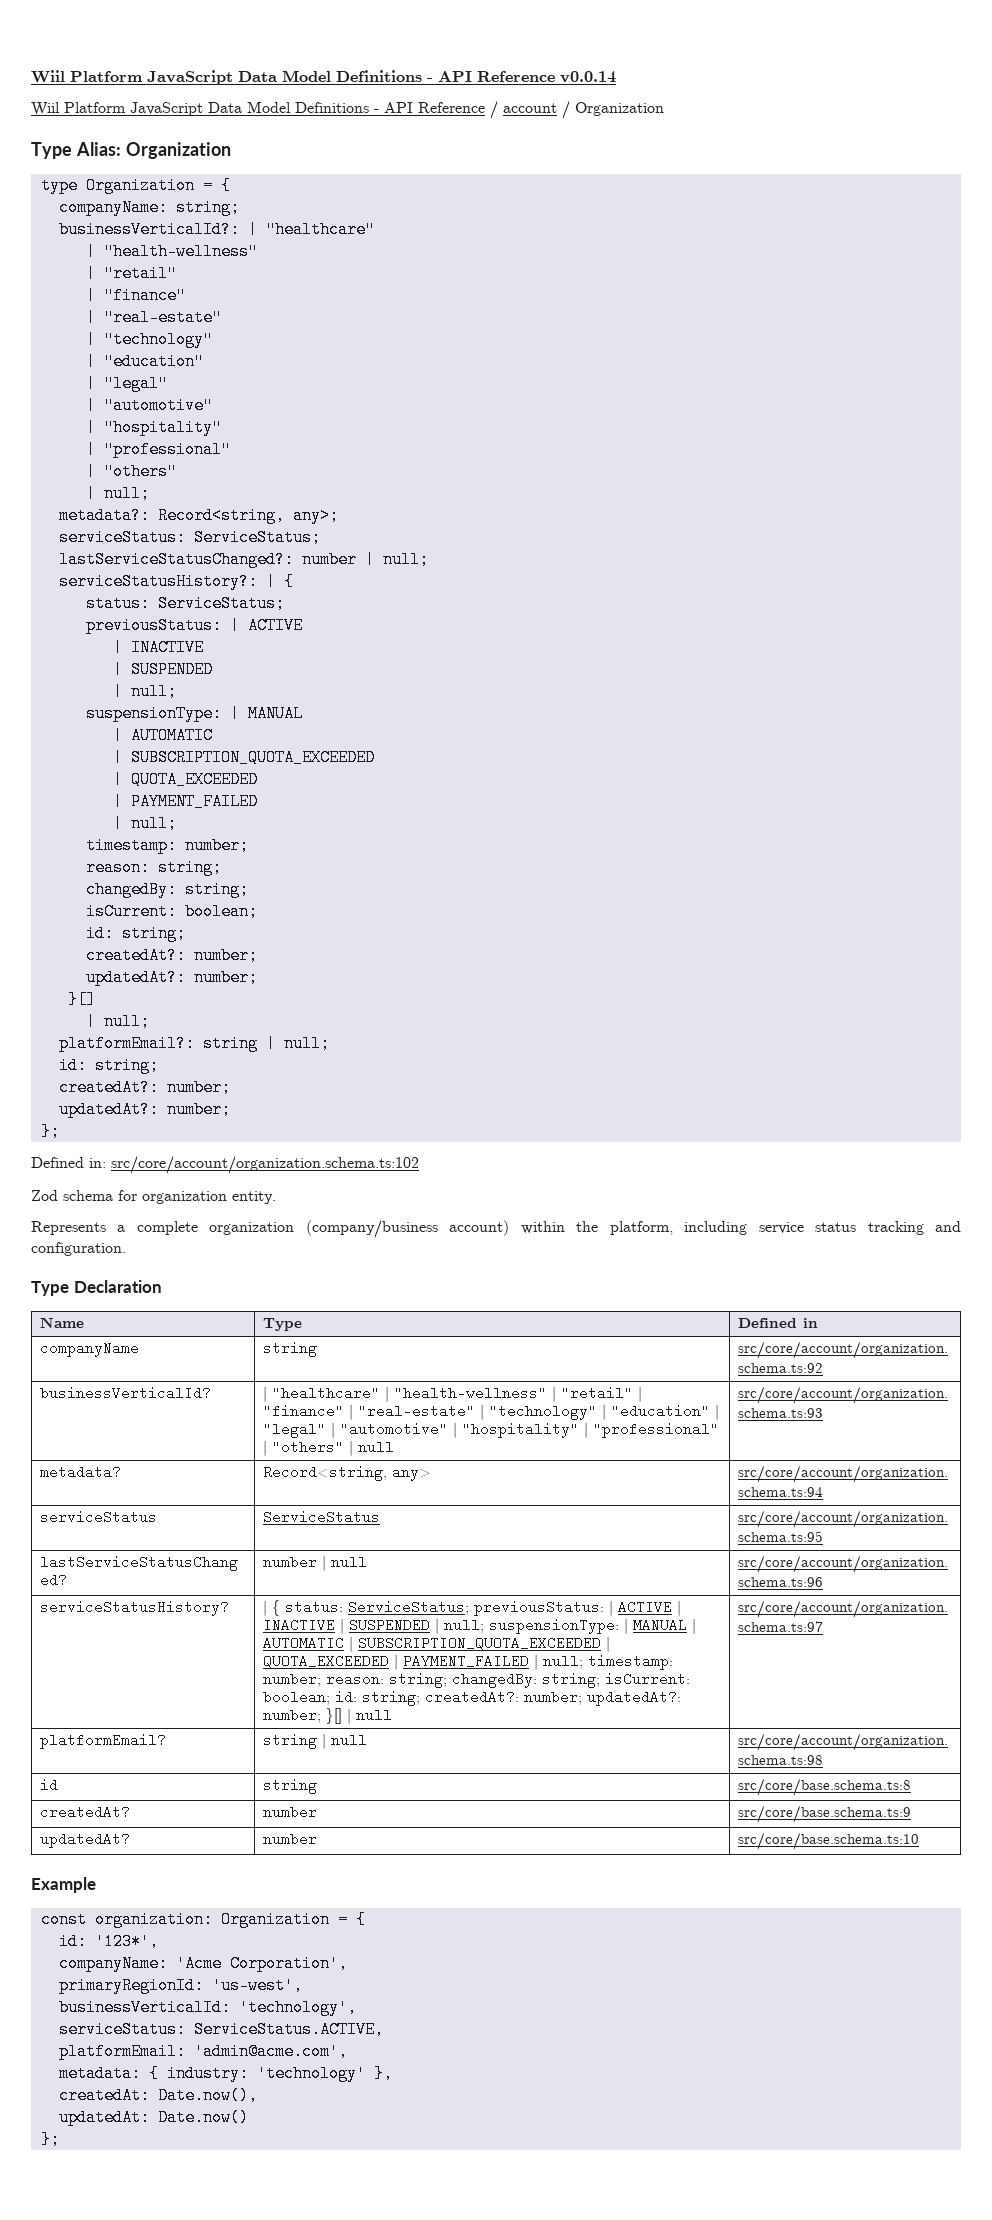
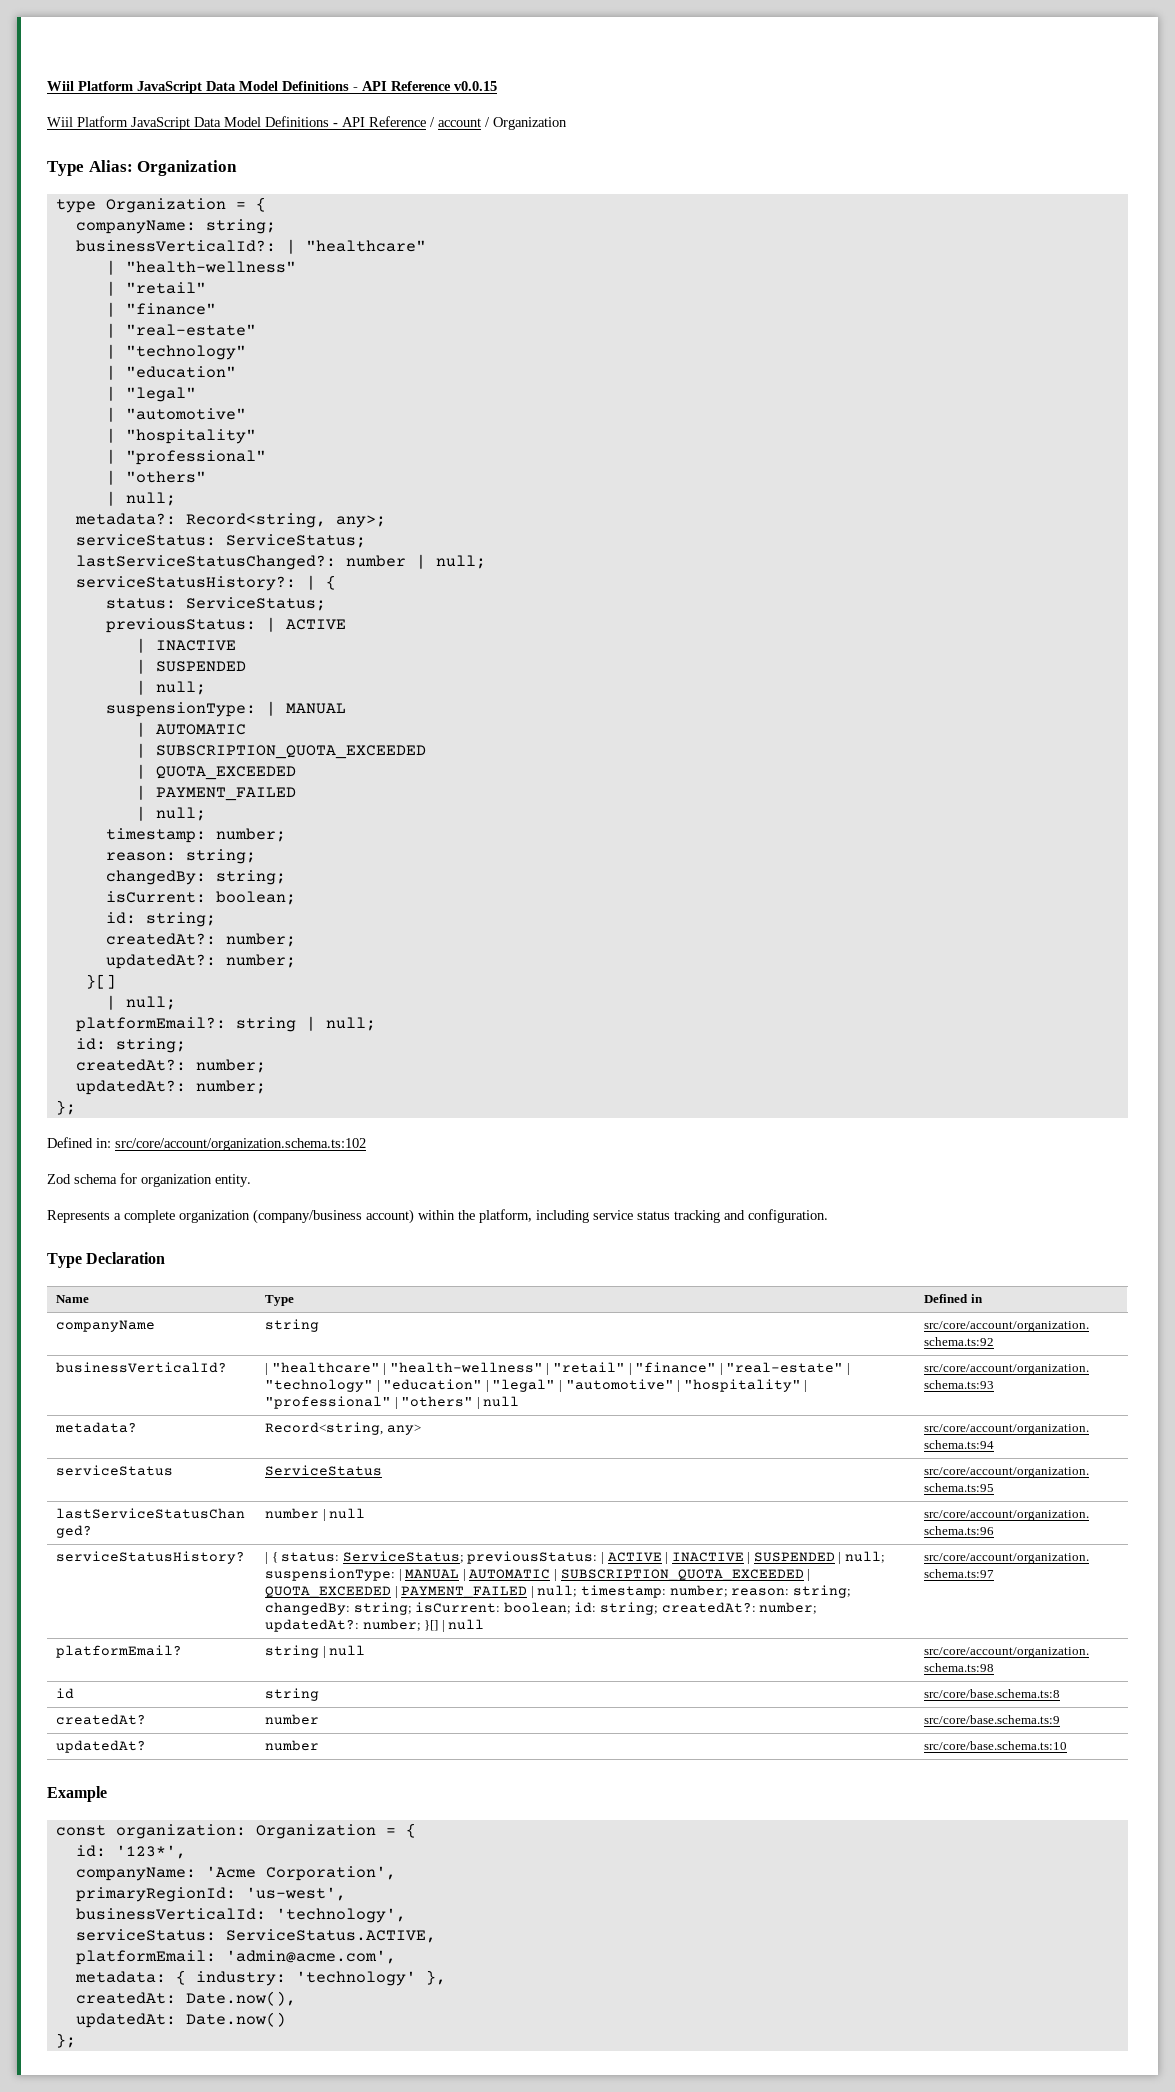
[31,70,616,85] Wiil Platform JavaScript Data Model Definitions - API Reference v0.0.14 -> [47,81,497,94] Wiil Platform JavaScript Data Model Definitions - API Reference v0.0.15

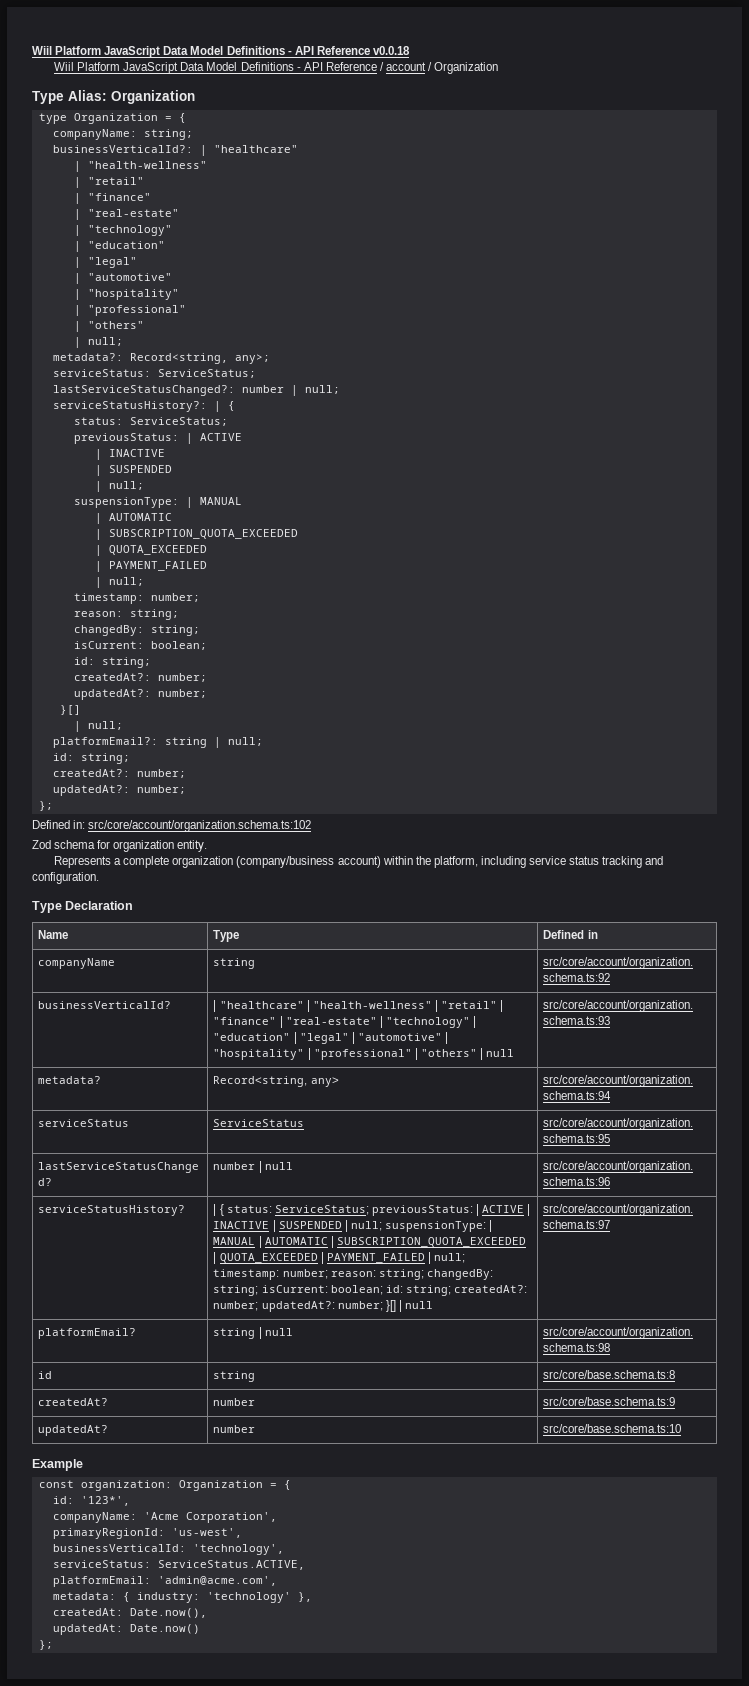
[47,81,497,94] Wiil Platform JavaScript Data Model Definitions - API Reference v0.0.15 -> [32,46,410,58] Wiil Platform JavaScript Data Model Definitions - API Reference v0.0.18

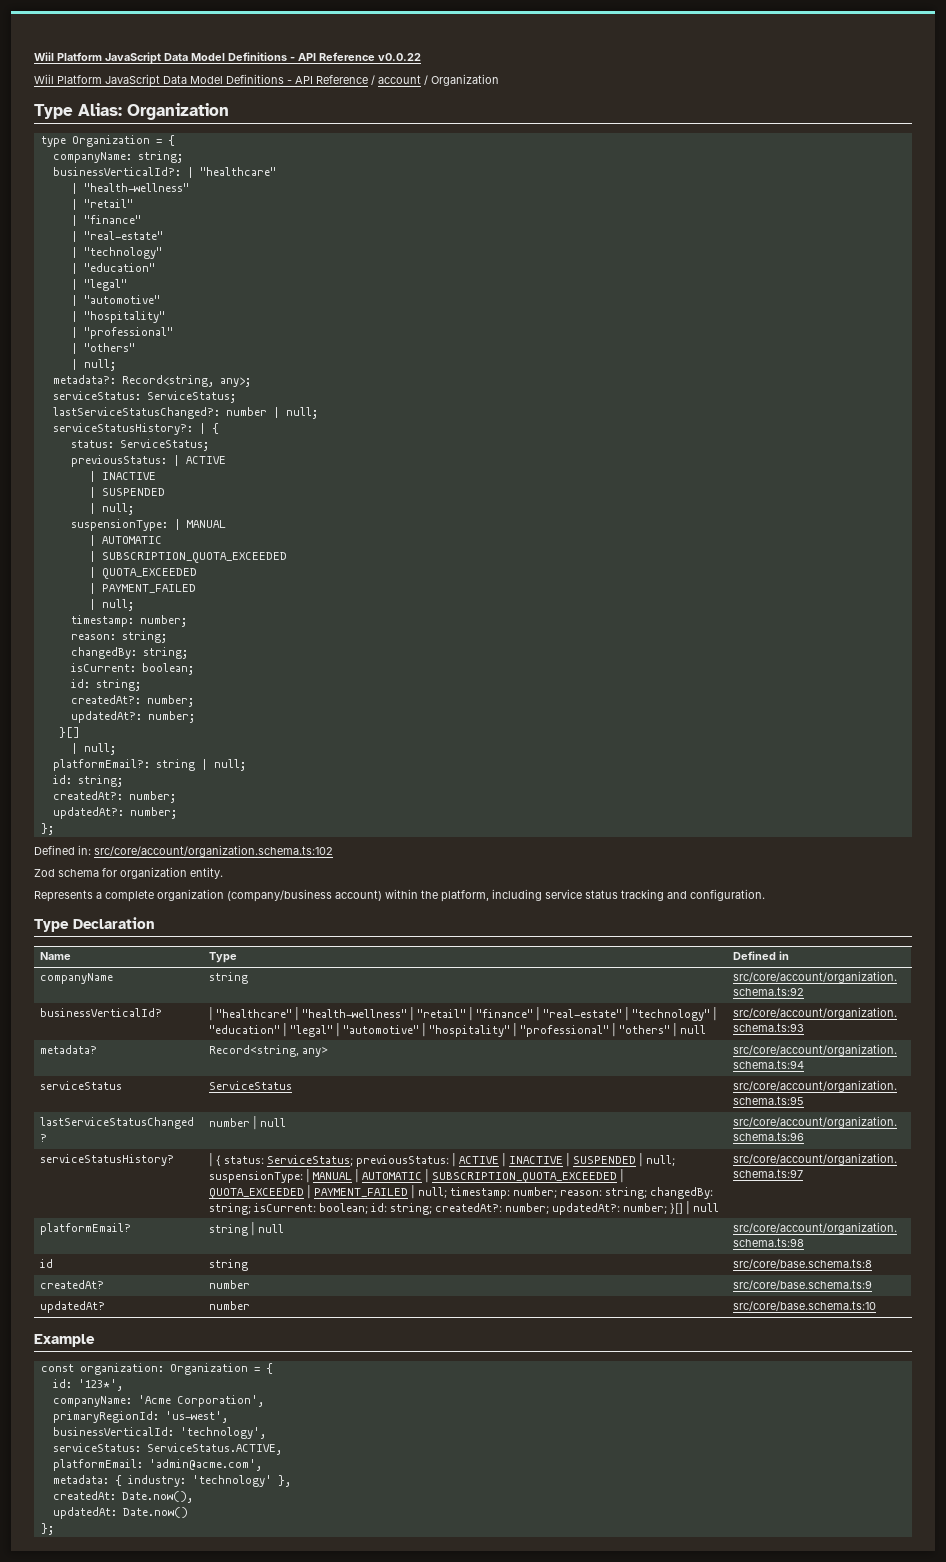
[32,46,410,58] Wiil Platform JavaScript Data Model Definitions - API Reference v0.0.18 -> [34,52,421,64] Wiil Platform JavaScript Data Model Definitions - API Reference v0.0.22

